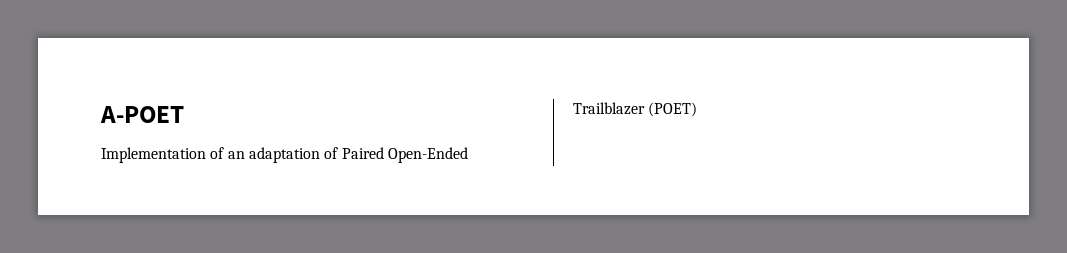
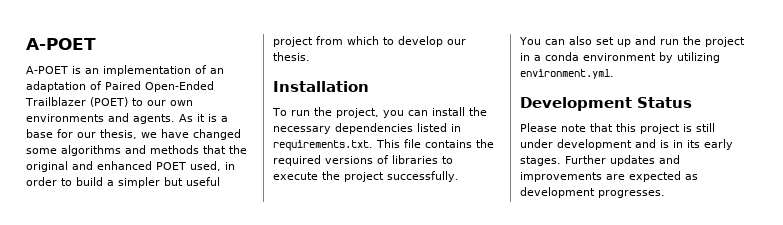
[101,147,206,163] Implementation -> [26,65,191,76] A-POET is an implementation
(698, 109) none -> [131,98,193,106] [26,113,228,124] [26,129,241,140] [26,145,247,156] [26,161,235,172] [26,177,220,188] [273,36,466,47] [273,52,310,61] [273,81,369,92] [272,107,487,118] [273,123,461,134] [273,139,494,151] [273,155,453,166] [273,171,459,182] [519,36,745,47] [520,52,720,63] [520,69,614,79] [520,97,692,111] [520,123,715,134] [520,139,733,150] [520,155,680,166] [520,171,698,182] [520,187,665,198] to our own environments and agents. As it is a base for our thesis, we have changed some algorithms and methods that the original and enhanced POET used, in order to build a simpler but useful project from which to develop our thesis. // Installation // To run the project, you can install the necessary dependencies listed in requirements.txt. This file contains the required versions of libraries to execute the project successfully. // You can also set up and run the project in a conda environment by utilizing environment.yml. // Development Status // Please note that this project is still under development and is in its early stages. Further updates and improvements are expected as development progresses.

